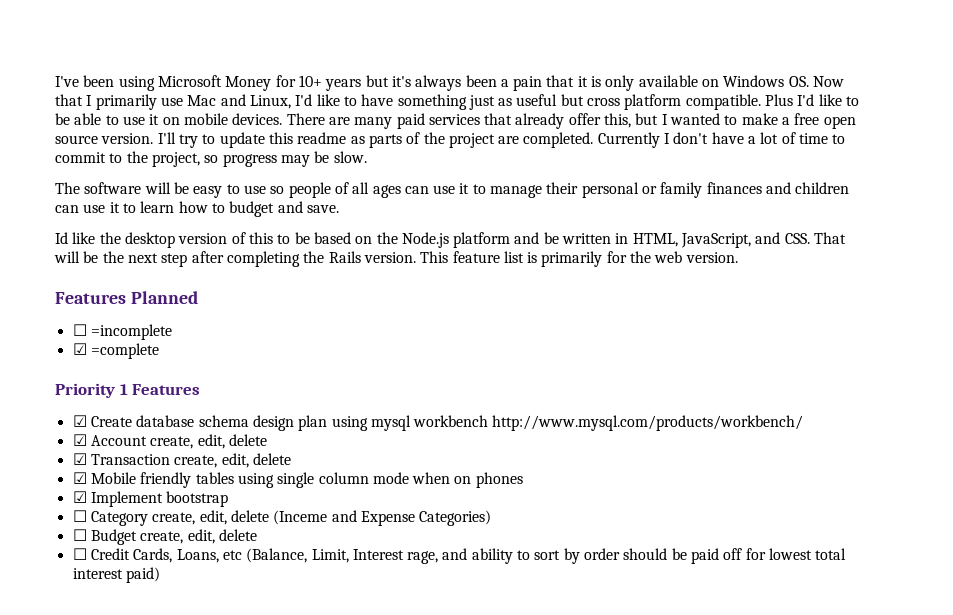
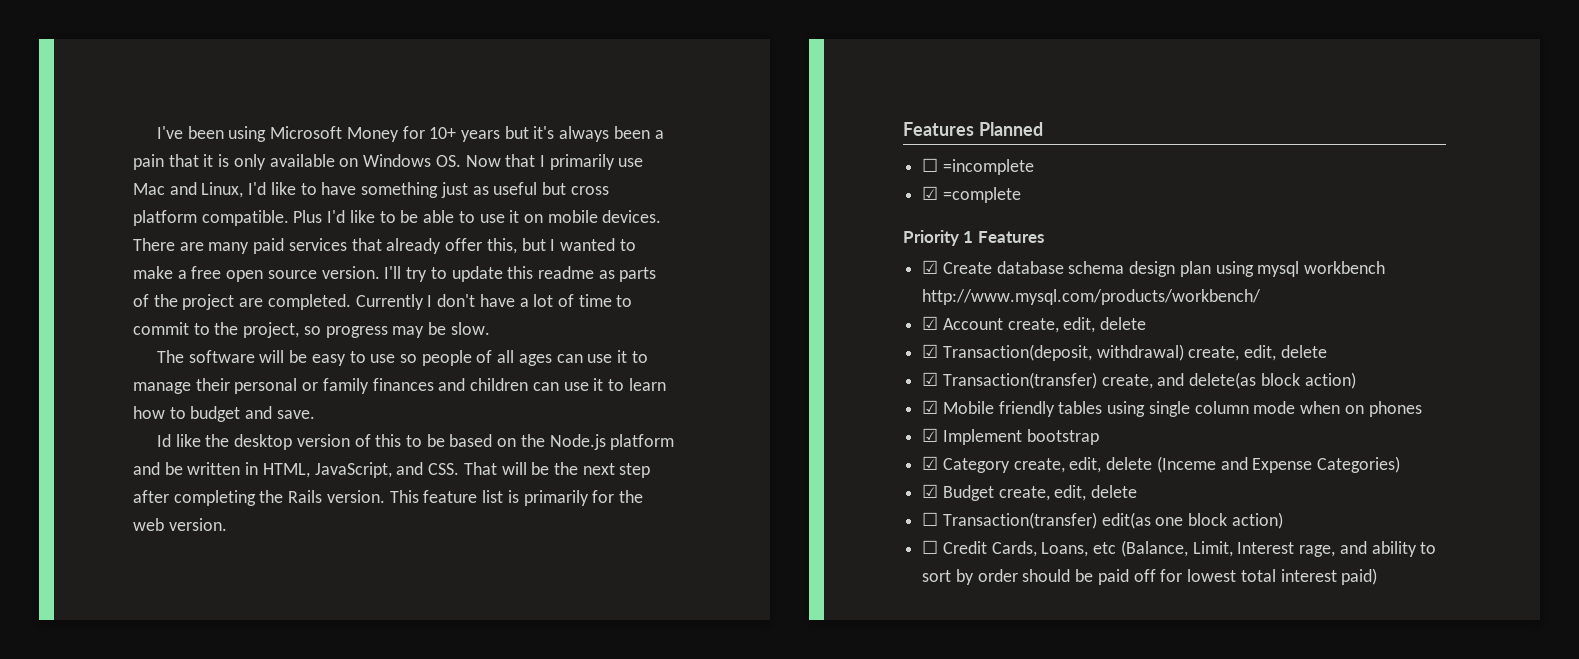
[90,453,291,468] Transaction create, edit, delete -> [942,344,1327,361] [922,372,1356,389] Transaction(deposit, withdrawal) create, edit, delete // ☑ Transaction(transfer) create, and delete(as block action)
[72,510,87,522] ☐ -> [922,456,939,470] ☑
[72,529,87,541] ☐ -> [922,484,939,498] ☑
(257, 535) none -> [922,512,1283,529] // ☐ Transaction(transfer) edit(as one block action)

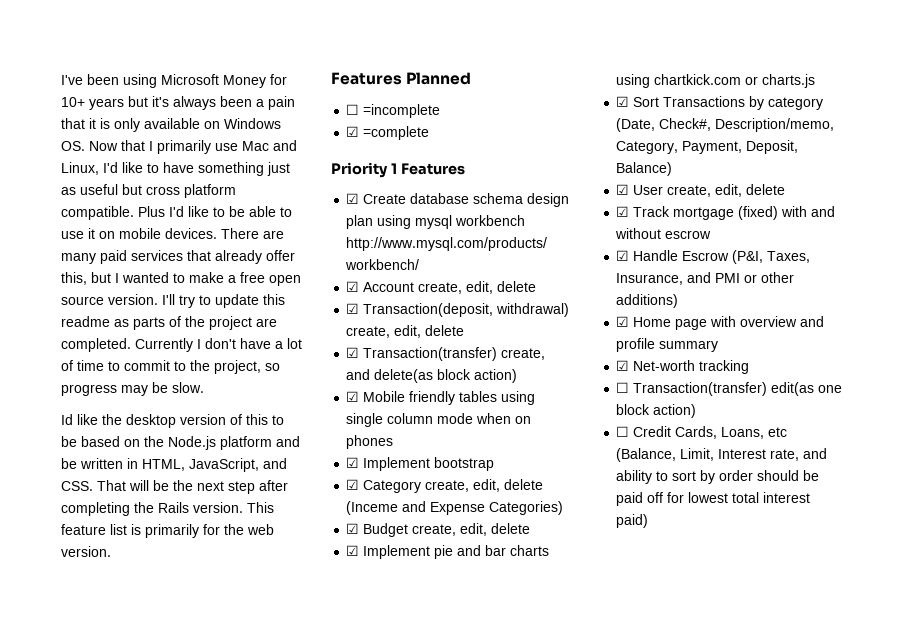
[156,350,648,366] [133,378,666,394] [133,406,315,422] // The software will be easy to use so people of all ages can use it to manage their personal or family finances and children can use it to learn how to budget and save. -> (204, 387) none
(1138, 491) none -> [346,545,550,559] [616,74,816,88] [616,96,824,110] [616,118,835,132] [616,140,799,154] [616,162,673,176] [616,184,786,197] [616,206,836,220] [615,228,712,239] [616,250,811,264] [616,272,795,285] [616,294,679,308] [616,316,825,330] [616,338,719,352] [616,360,750,374] // ☑ Implement pie and bar charts using chartkick.com or charts.js // ☑ Sort Transactions by category (Date, Check#, Description/memo, Category, Payment, Deposit, Balance) // ☑ User create, edit, delete // ☑ Track mortgage (fixed) with and without escrow // ☑ Handle Escrow (P&I, Taxes, Insurance, and PMI or other additions) // ☑ Home page with overview and profile summary // ☑ Net-worth tracking
[1299,545,1336,557] rage, -> [770,449,800,461] rate,

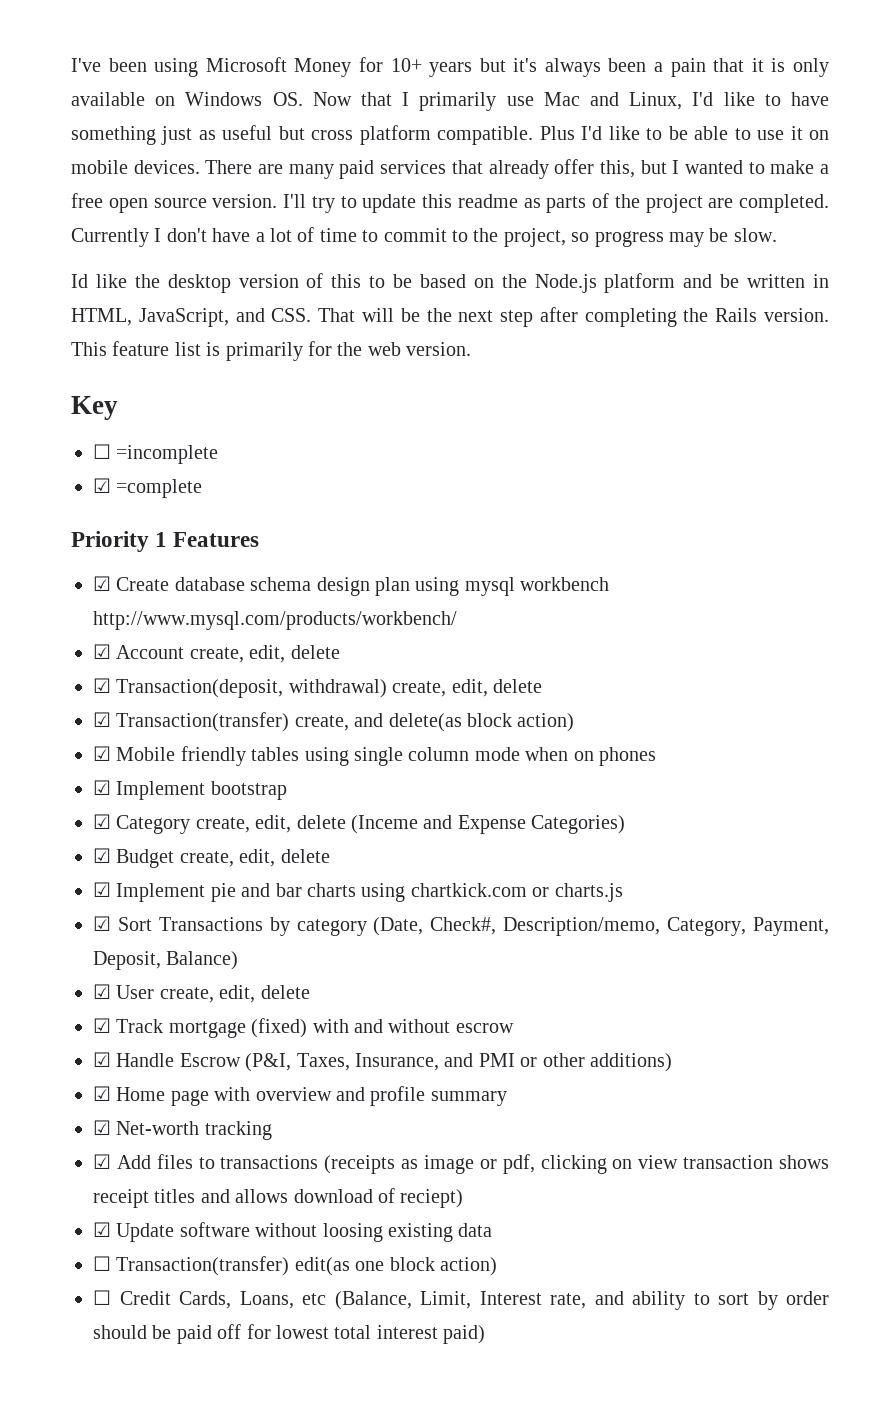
[331,72,472,85] Features Planned -> [71,396,118,420] Key
(750, 367) none -> [93,1154,829,1174] [93,1188,464,1208] [93,1222,493,1242] // ☑ Add files to transactions (receipts as image or pdf, clicking on view transaction shows receipt titles and allows download of reciept) // ☑ Update software without loosing existing data

